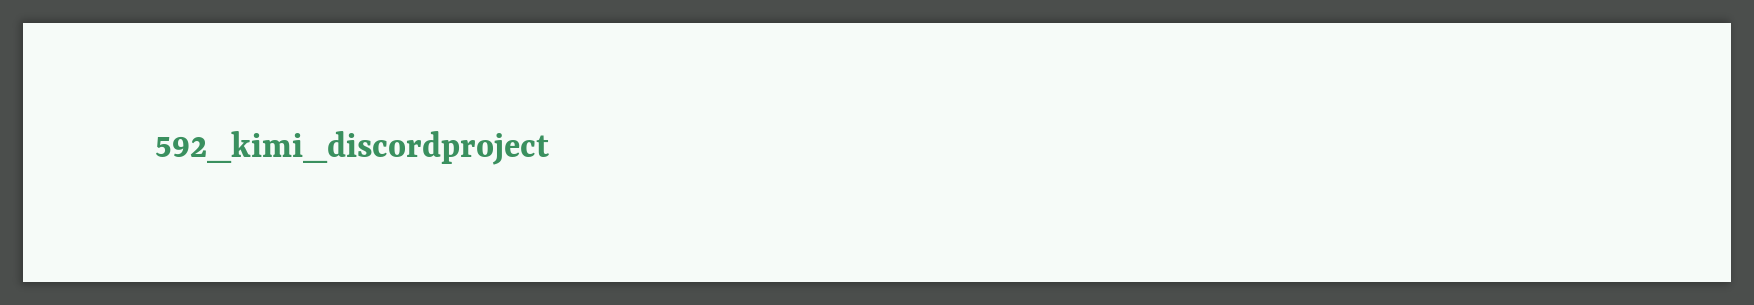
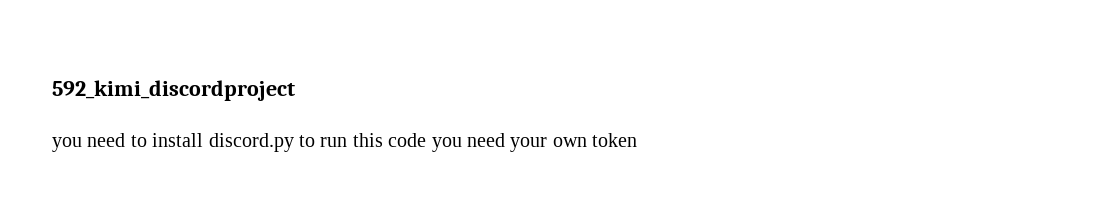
(549, 148) none -> [52,133,638,152] // you need to install discord.py to run this code you need your own token

